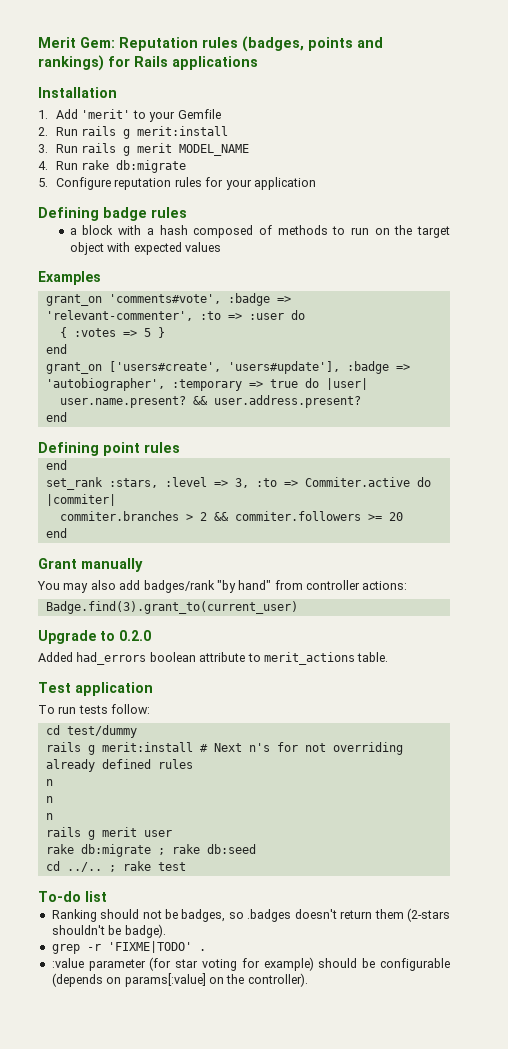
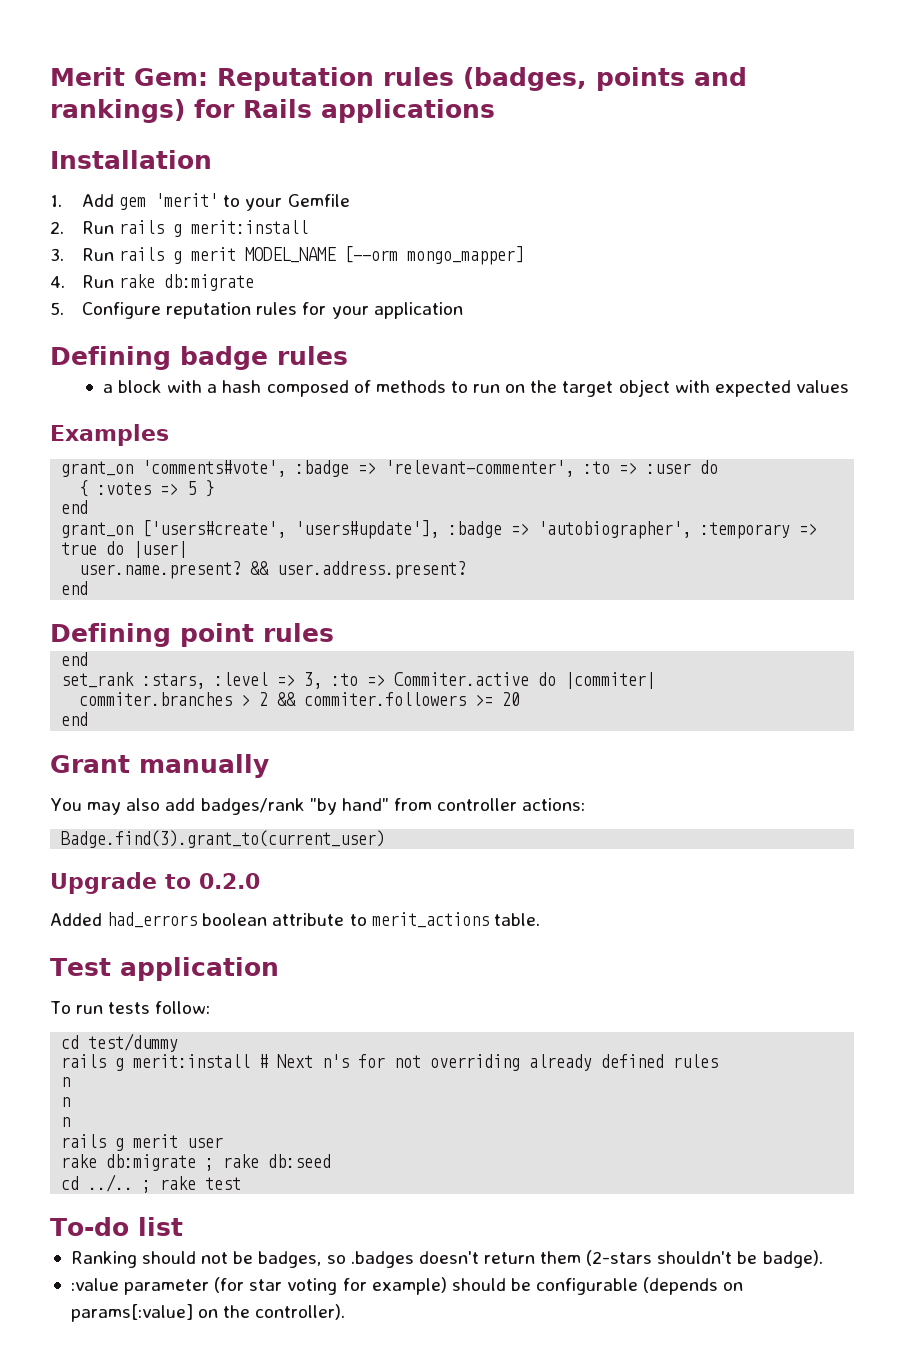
(79, 114) none -> [119,197,147,210] gem
(250, 150) none -> [344,246,525,265] [--orm mongo_mapper]
[51,941,206,954] // grep -r 'FIXME|TODO' . -> (823, 1259) none

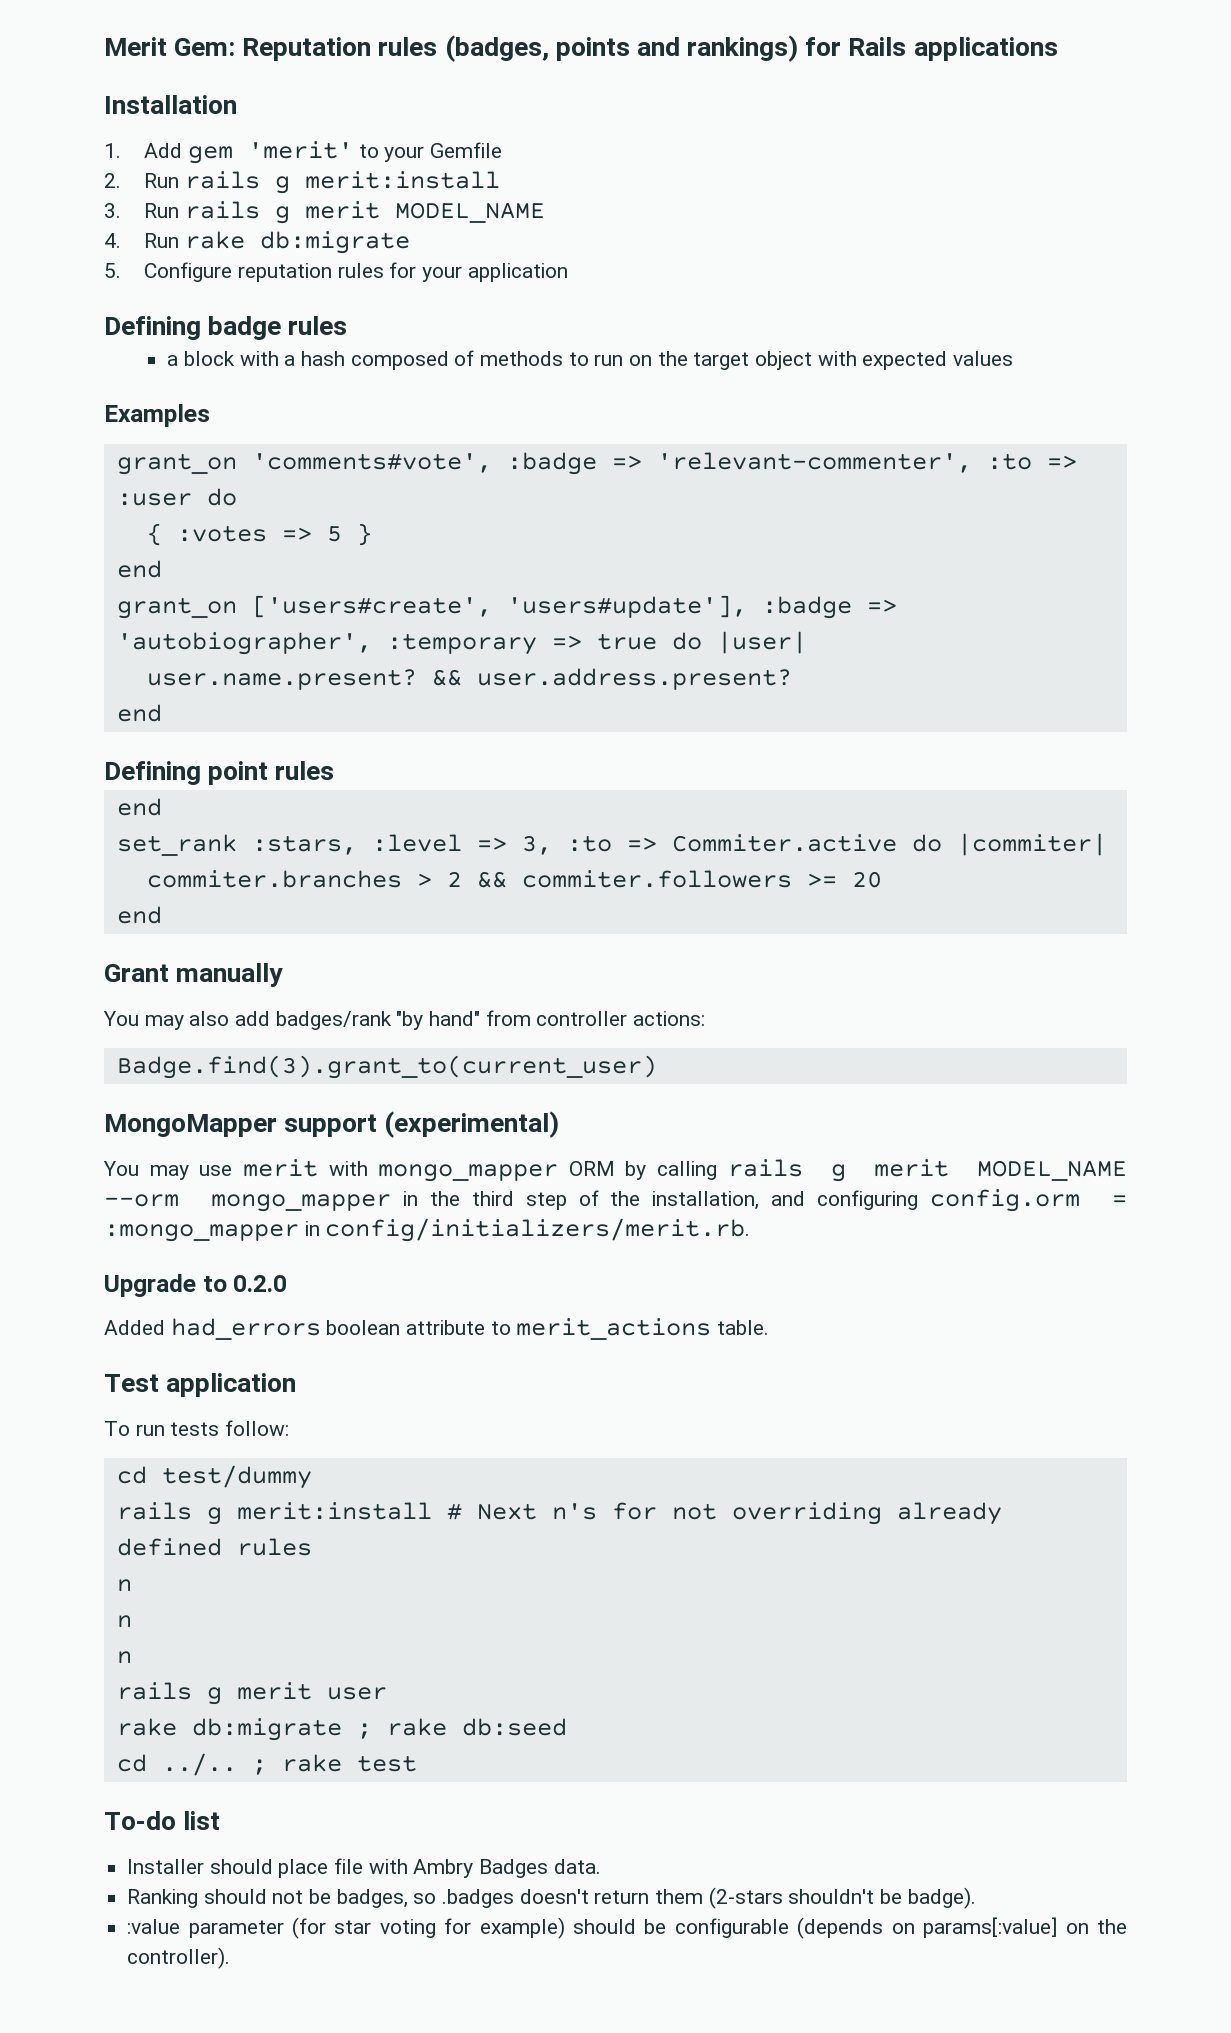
[344,246,525,265] [--orm mongo_mapper] -> (545, 212) none
(386, 839) none -> [104,1111,560,1138] [103,1159,1127,1182] [104,1189,1127,1212] [104,1218,751,1242] // MongoMapper support (experimental) // You may use merit with mongo_mapper ORM by calling rails g merit MODEL_NAME --orm mongo_mapper in the third step of the installation, and configuring config.orm = :mongo_mapper in config/initializers/merit.rb.
(183, 1226) none -> [127,1858,601,1878] // Installer should place file with Ambry Badges data.

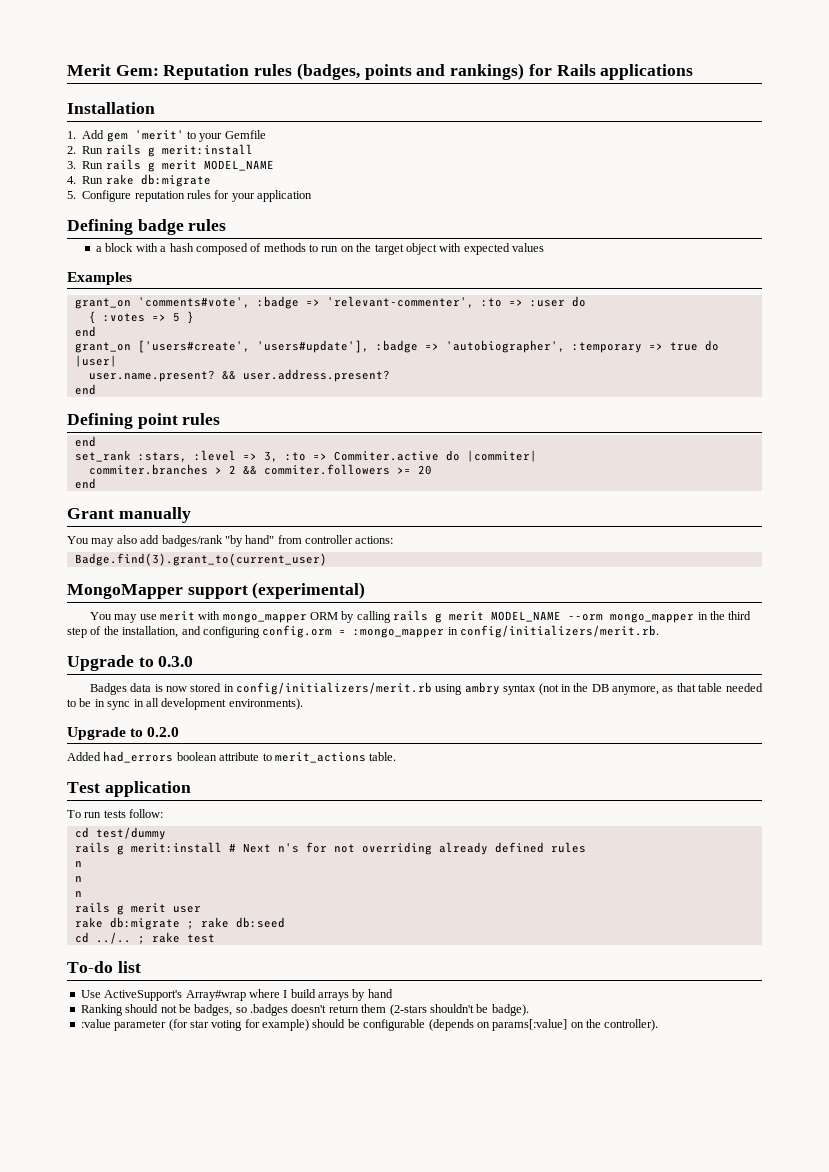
(751, 1230) none -> [67,655,194,671] [89,682,763,695] [67,698,303,710] // Upgrade to 0.3.0 // Badges data is now stored in config/initializers/merit.rb using ambry syntax (not in the DB anymore, as that table needed to be in sync in all development environments).
[127,1858,601,1878] Installer should place file with Ambry Badges data. -> [80,989,393,1001] Use ActiveSupport's Array#wrap where I build arrays by hand

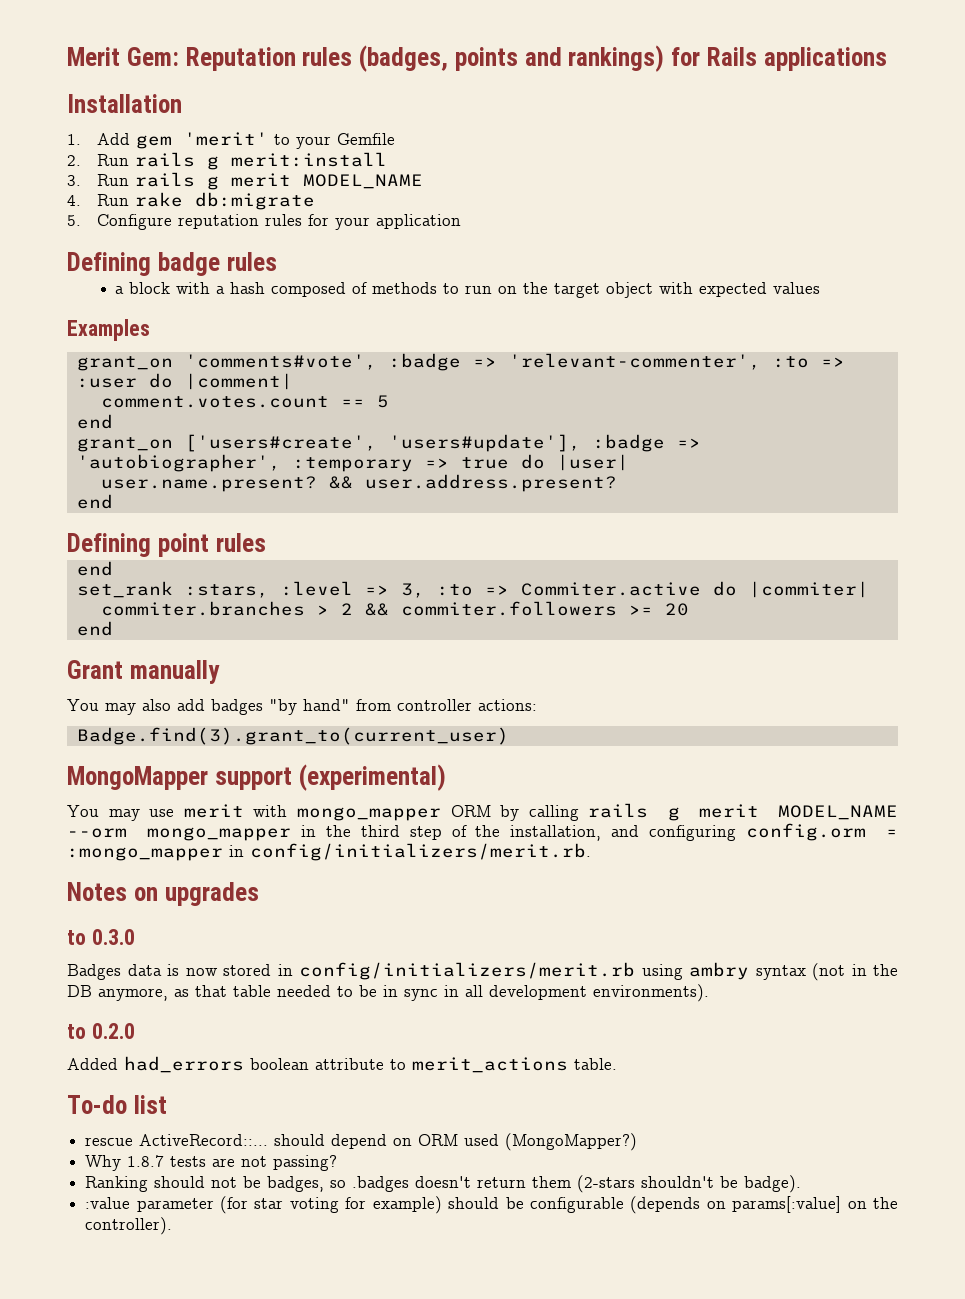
[88,311,166,324] // { :votes => -> [184,373,293,390] [100,396,365,408] |comment| // comment.votes.count ==
[186,311,194,324] } -> (389, 401) none
[161,535,223,547] badges/rank -> [211,699,263,715] badges
[67,655,134,671] Upgrade -> [67,882,259,906] Notes on upgrades //
[67,727,126,740] Upgrade -> (709, 993) none
[67,781,191,797] [67,809,164,818] [74,827,166,840] [74,842,586,855] [74,861,82,867] [74,876,82,882] [74,891,82,897] [74,902,201,915] [74,917,285,930] [74,932,215,944] [67,961,141,973] [80,989,393,1001] Test application // To run tests follow: // cd test/dummy // rails g merit:install # Next n's for not overriding already defined rules // n // n // n // rails g merit user // rake db:migrate ; rake db:seed // cd ../.. ; rake test // To-do list // Use ActiveSupport's Array#wrap where I build arrays by hand -> [67,1095,167,1114] [85,1133,638,1151] [85,1155,338,1171] To-do list // rescue ActiveRecord::... should depend on ORM used (MongoMapper?) // Why 1.8.7 tests are not passing?

